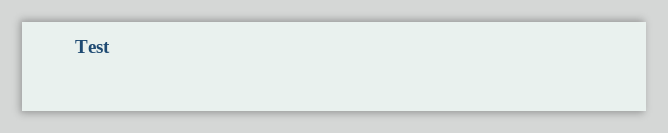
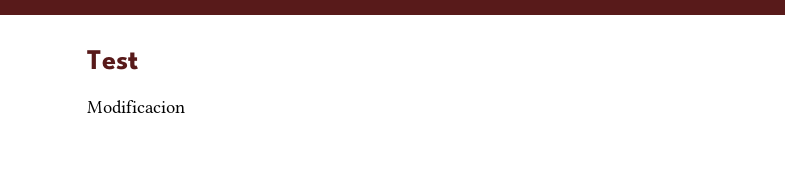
(110, 46) none -> [87,100,185,114] // Modificacion

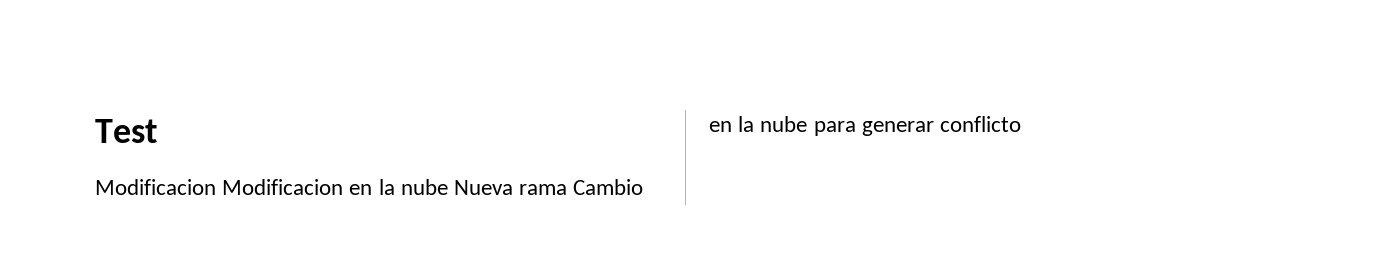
(185, 107) none -> [222,179,644,195] [709,116,1022,136] Modificacion en la nube Nueva rama Cambio en la nube para generar conflicto

